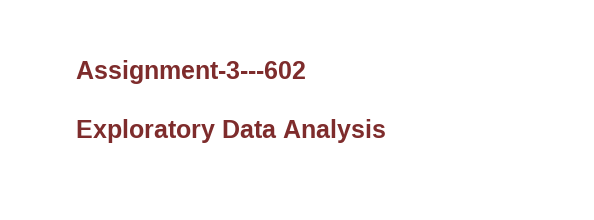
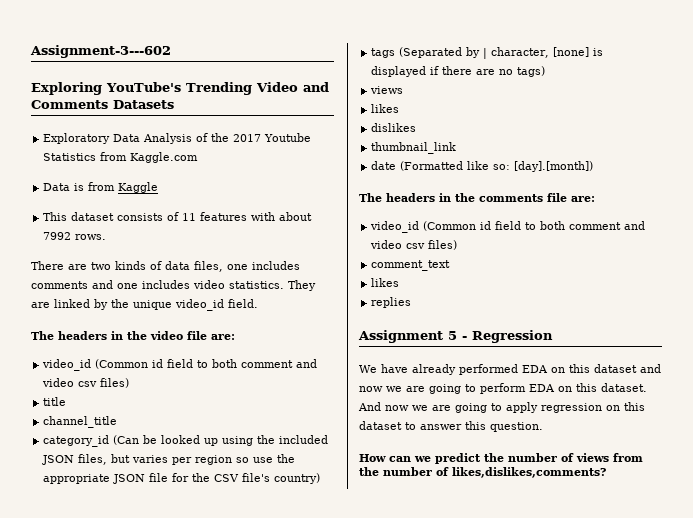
[76,119,386,143] Exploratory Data Analysis -> [31,82,329,95] [31,100,174,109] [43,133,312,144] [43,152,199,163] [43,182,159,193] [43,212,313,221] [43,232,107,240] [31,261,300,272] [31,280,316,291] [31,299,258,311] [31,331,235,340] [42,359,318,371] [42,378,130,388] [43,397,67,406] [43,416,118,428] [43,435,329,447] [42,454,296,465] [43,473,321,484] [371,47,604,59] [371,66,546,77] [370,86,404,94] [371,104,400,113] [371,123,417,132] [371,142,457,154] [371,161,594,172] [359,193,595,202] [370,221,646,233] [370,240,458,250] [371,260,451,271] [371,278,400,287] [371,297,412,308] [358,330,553,343] [359,364,661,375] [359,383,647,394] [358,402,645,413] [359,421,543,432] [359,453,643,464] [359,467,606,478] Exploring YouTube's Trending Video and Comments Datasets // Exploratory Data Analysis of the 2017 Youtube Statistics from Kaggle.com // Data is from Kaggle // This dataset consists of 11 features with about 7992 rows. // There are two kinds of data files, one includes comments and one includes video statistics. They are linked by the unique video_id field. // The headers in the video file are: // video_id (Common id field to both comment and video csv files) // title // channel_title // category_id (Can be looked up using the included JSON files, but varies per region so use the appropriate JSON file for the CSV file's country) // tags (Separated by | character, [none] is displayed if there are no tags) // views // likes // dislikes // thumbnail_link // date (Formatted like so: [day].[month]) // The headers in the comments file are: // video_id (Common id field to both comment and video csv files) // comment_text // likes // replies // Assignment 5 - Regression // We have already performed EDA on this dataset and now we are going to perform EDA on this dataset. And now we are going to apply regression on this dataset to answer this question. // How can we predict the number of views from the number of likes,dislikes,comments?

